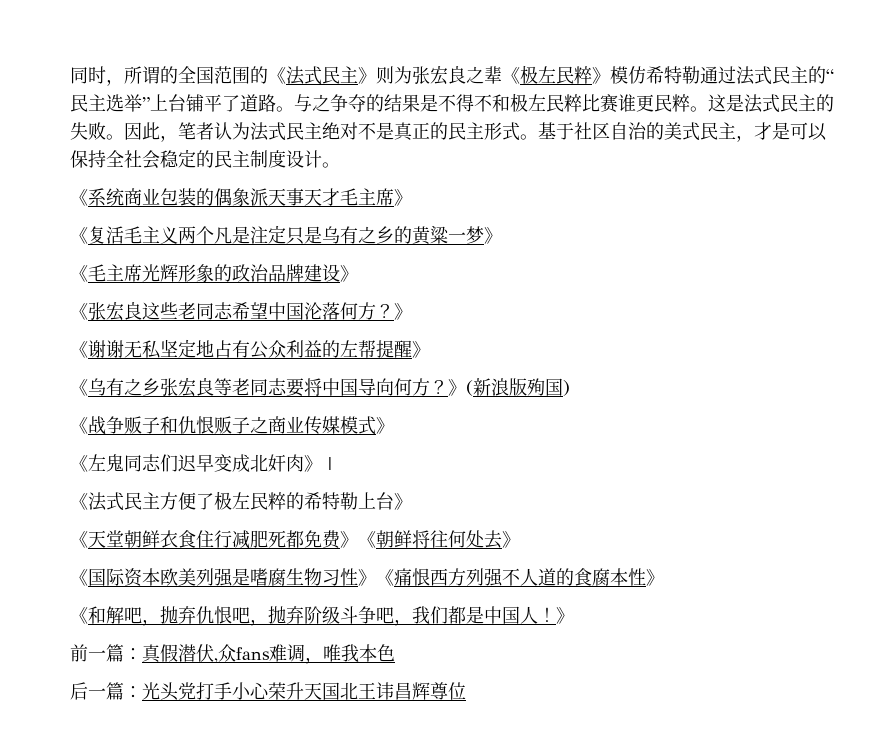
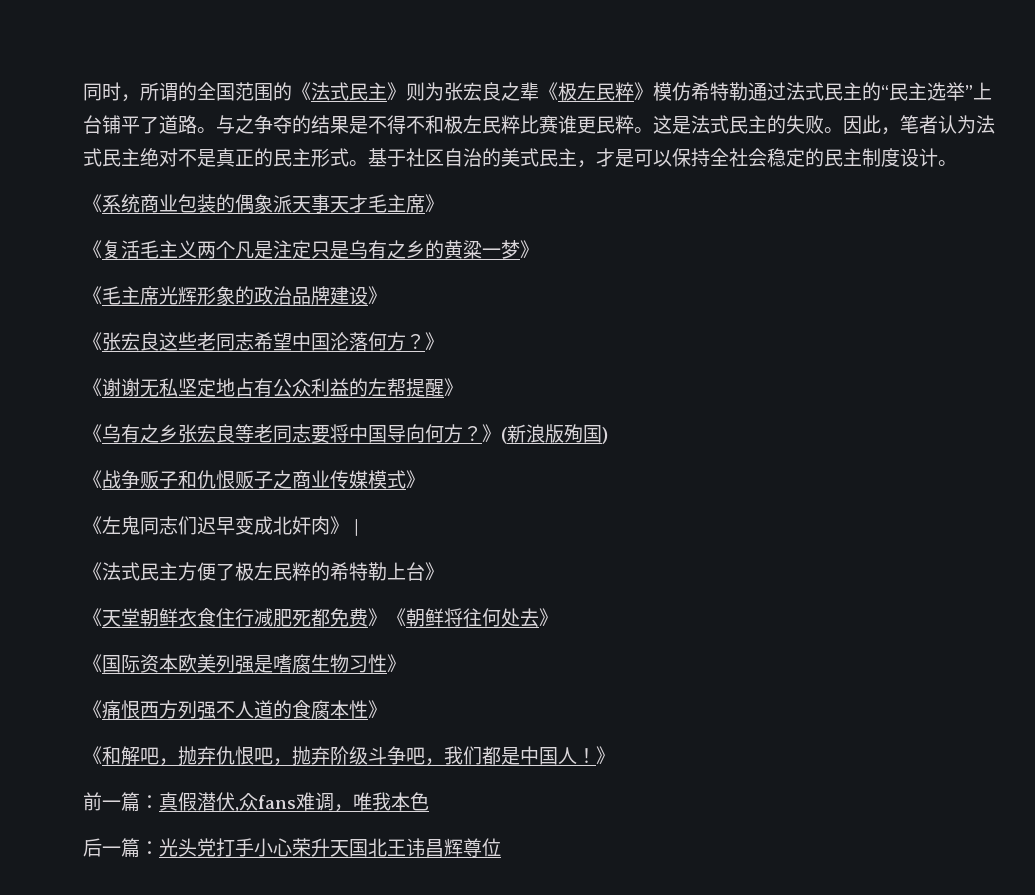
(376, 577) none -> (406, 663) //

